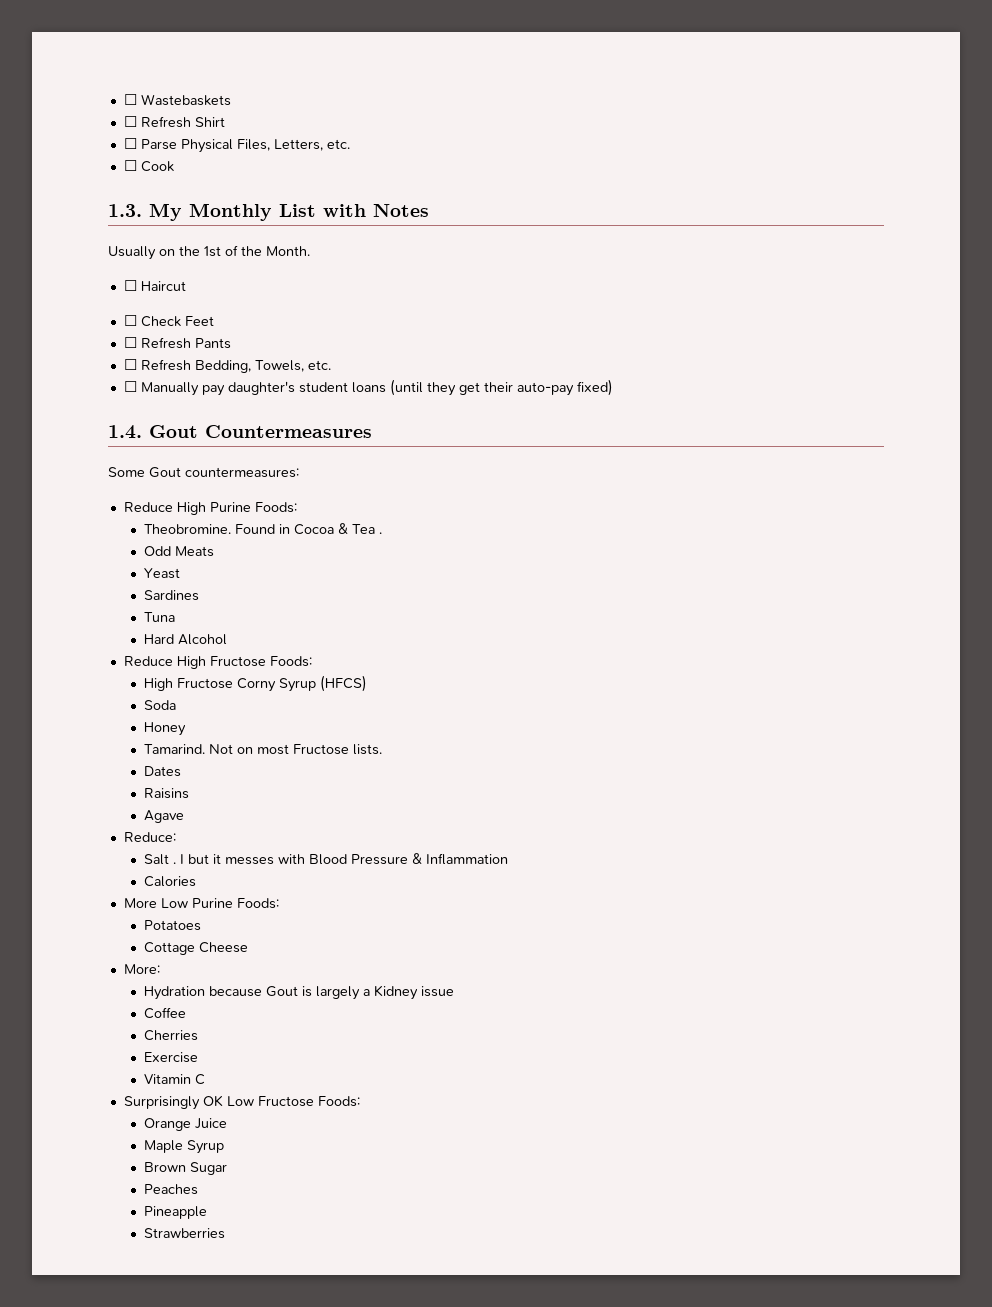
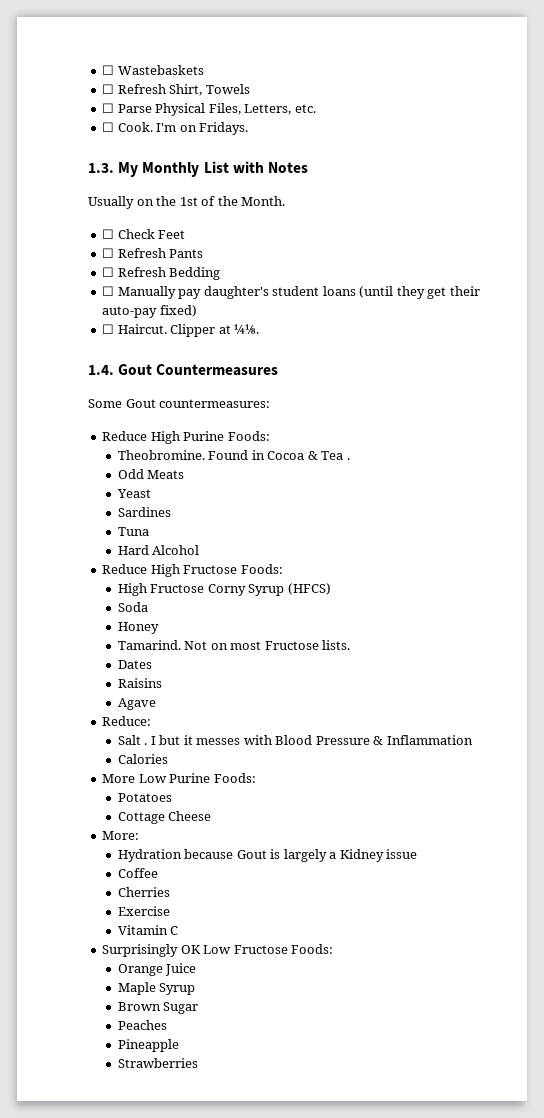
[194,117,225,127] Shirt -> [169,84,250,96] Shirt, Towels
[140,161,174,172] Cook -> [117,122,249,135] Cook. I'm on Fridays.
[123,280,186,291] // ☐ Haircut -> (286, 201) none
[194,360,331,373] Bedding, Towels, etc. -> [169,267,221,280] Bedding
(613, 387) none -> [102,324,260,337] // ☐ Haircut. Clipper at ¼⅛.

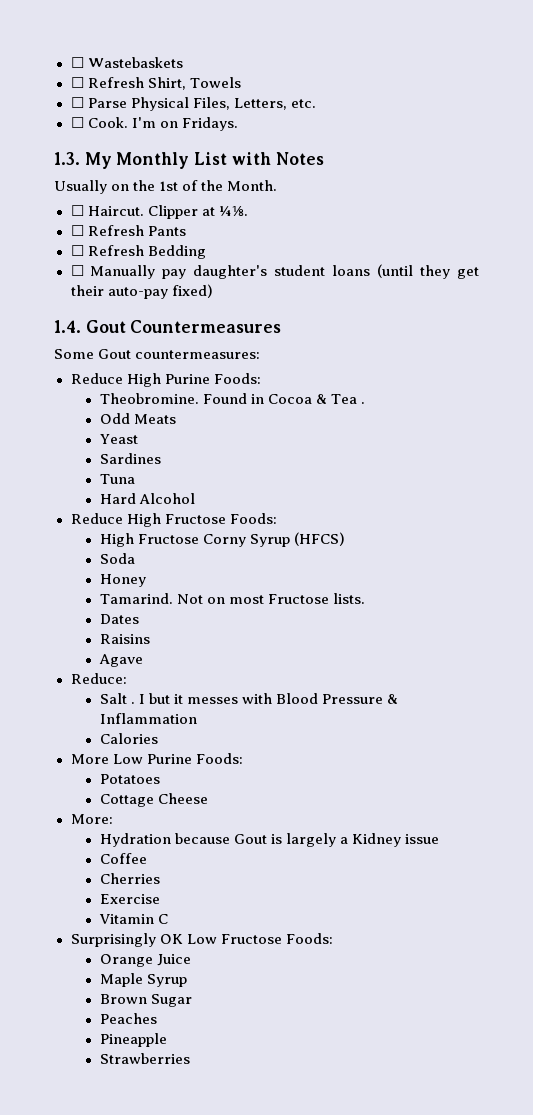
[117,229,186,239] Check Feet -> [87,205,248,219] Haircut. Clipper at ¼⅛.
[102,324,260,337] // ☐ Haircut. Clipper at ¼⅛. -> (213, 291) none

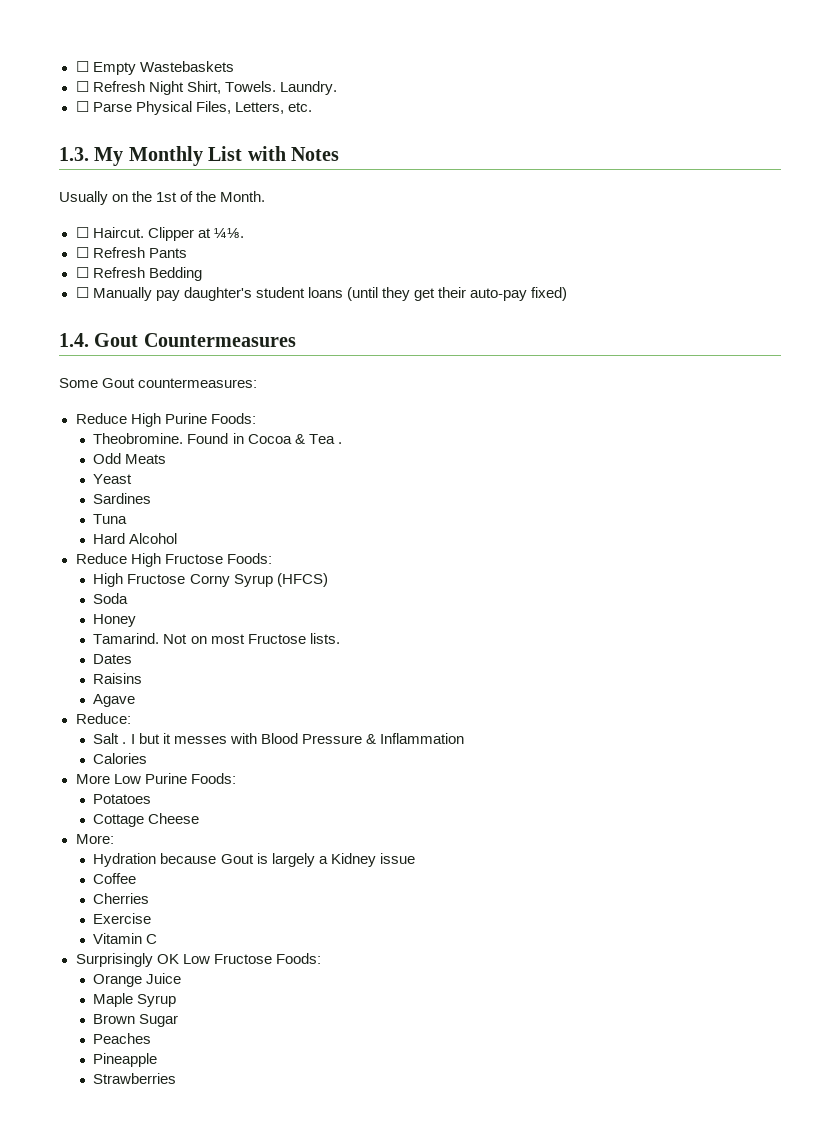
[70,57,84,68] ☐ -> [75,61,136,75] ☐ Empty
[147,77,241,90] Shirt, Towels -> [148,81,337,95] Night Shirt, Towels. Laundry.
[70,117,238,131] // ☐ Cook. I'm on Fridays. -> (312, 107) none

